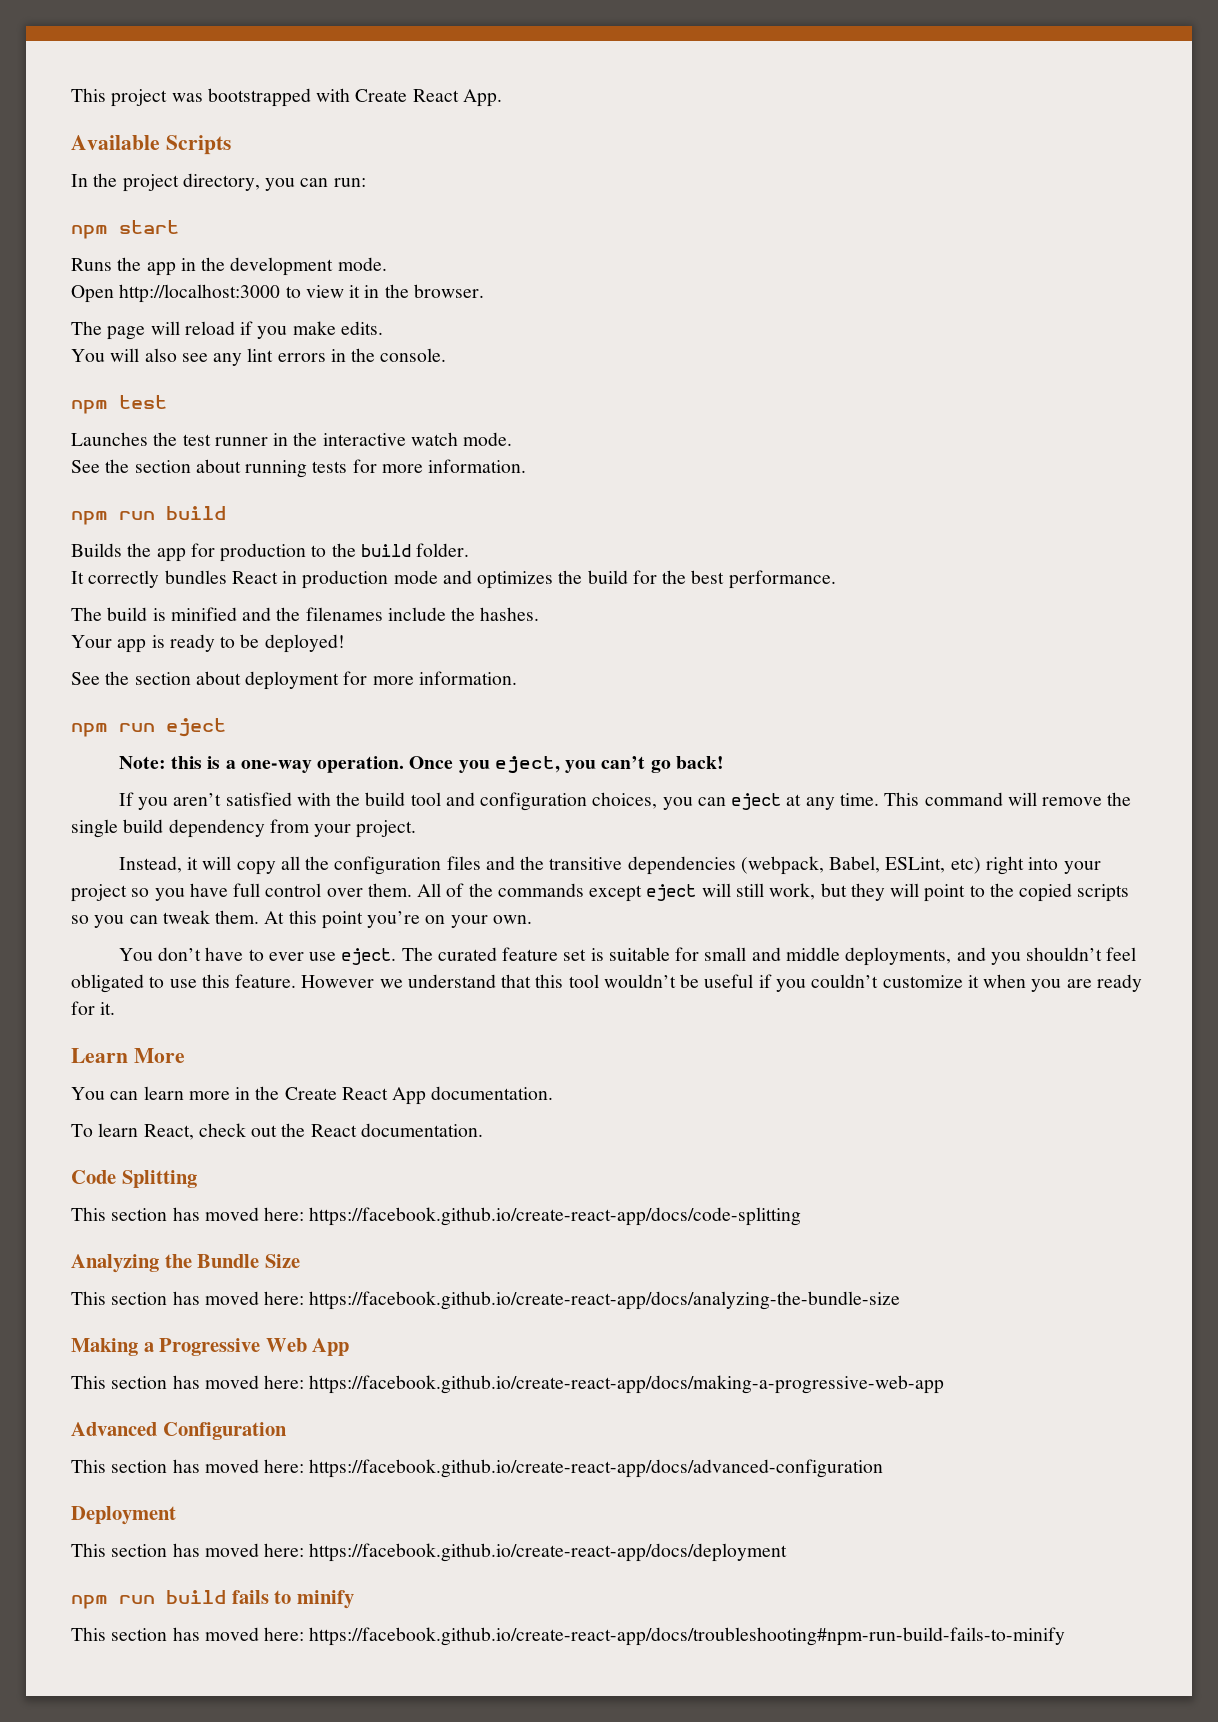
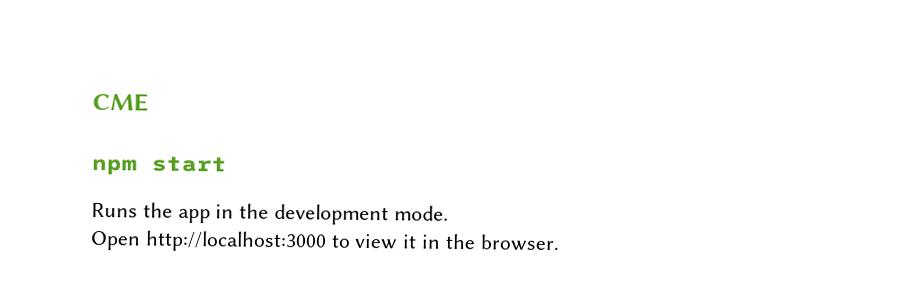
[71,88,502,107] [71,135,231,155] [71,173,366,192] This project was bootstrapped with Create React App. // Available Scripts // In the project directory, you can run: -> [92,92,149,112] CME
[71,321,383,340] [71,348,447,366] [71,395,167,414] [71,432,513,446] [71,459,527,478] [71,506,226,525] [71,543,470,562] [71,570,836,589] [71,607,540,621] [71,634,345,653] [71,671,517,690] [71,718,226,737] [118,756,724,774] [118,792,1132,811] [71,819,417,838] [118,856,1101,875] [71,883,1130,902] [71,910,532,929] [118,947,1137,966] [71,974,1142,993] [71,1001,116,1015] [71,1048,185,1063] [71,1086,554,1105] [71,1123,483,1140] [71,1170,197,1188] [71,1207,802,1226] [71,1254,300,1273] [71,1291,901,1310] [71,1338,350,1356] [71,1375,945,1394] [71,1422,287,1440] [71,1459,884,1478] [71,1506,176,1525] [71,1543,788,1562] [71,1590,354,1609] [71,1627,1066,1646] // The page will reload if you make edits. // You will also see any lint errors in the console. // npm test // Launches the test runner in the interactive watch mode. // See the section about running tests for more information. // npm run build // Builds the app for production to the build folder. // It correctly bundles React in production mode and optimizes the build for the best performance. // The build is minified and the filenames include the hashes. // Your app is ready to be deployed! // See the section about deployment for more information. // npm run eject // Note: this is a one-way operation. Once you eject, you can’t go back! // If you aren’t satisfied with the build tool and configuration choices, you can eject at any time. This command will remove the single build dependency from your project. // Instead, it will copy all the configuration files and the transitive dependencies (webpack, Babel, ESLint, etc) right into your project so you have full control over them. All of the commands except eject will still work, but they will point to the copied scripts so you can tweak them. At this point you’re on your own. // You don’t have to ever use eject. The curated feature set is suitable for small and middle deployments, and you shouldn’t feel obligated to use this feature. However we understand that this tool wouldn’t be useful if you couldn’t customize it when you are ready for it. // Learn More // You can learn more in the Create React App documentation. // To learn React, check out the React documentation. // Code Splitting // This section has moved here: https://facebook.github.io/create-react-app/docs/code-splitting // Analyzing the Bundle Size // This section has moved here: https://facebook.github.io/create-react-app/docs/analyzing-the-bundle-size // Making a Progressive Web App // This section has moved here: https://facebook.github.io/create-react-app/docs/making-a-progressive-web-app // Advanced Configuration // This section has moved here: https://facebook.github.io/create-react-app/docs/advanced-configuration // Deployment // This section has moved here: https://facebook.github.io/create-react-app/docs/deployment // npm run build fails to minify // This section has moved here: https://facebook.github.io/create-react-app/docs/troubleshooting#npm-run-build-fails-to-minify -> (560, 243) none

